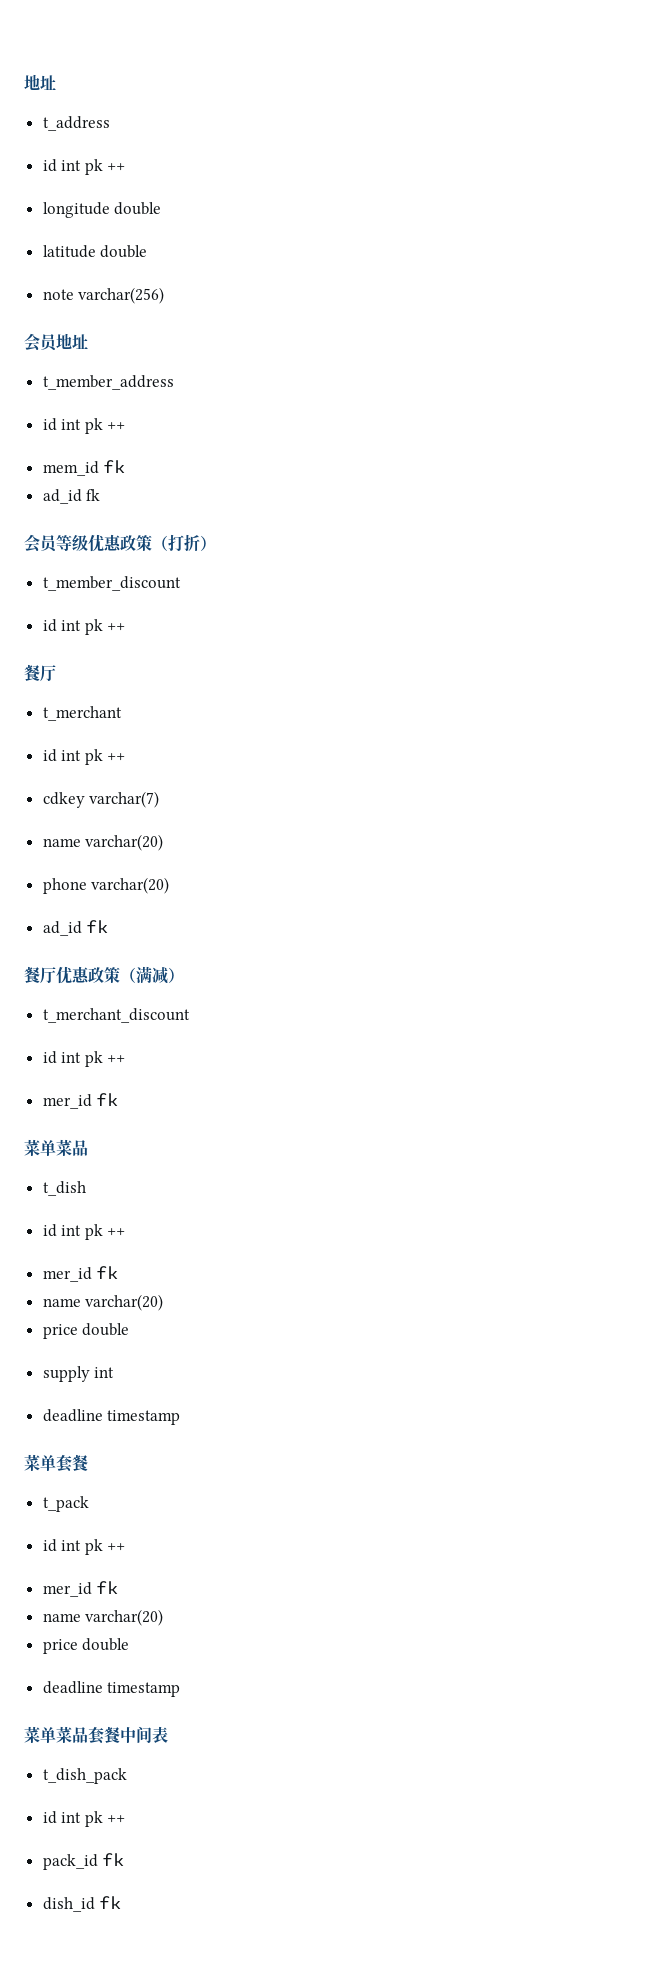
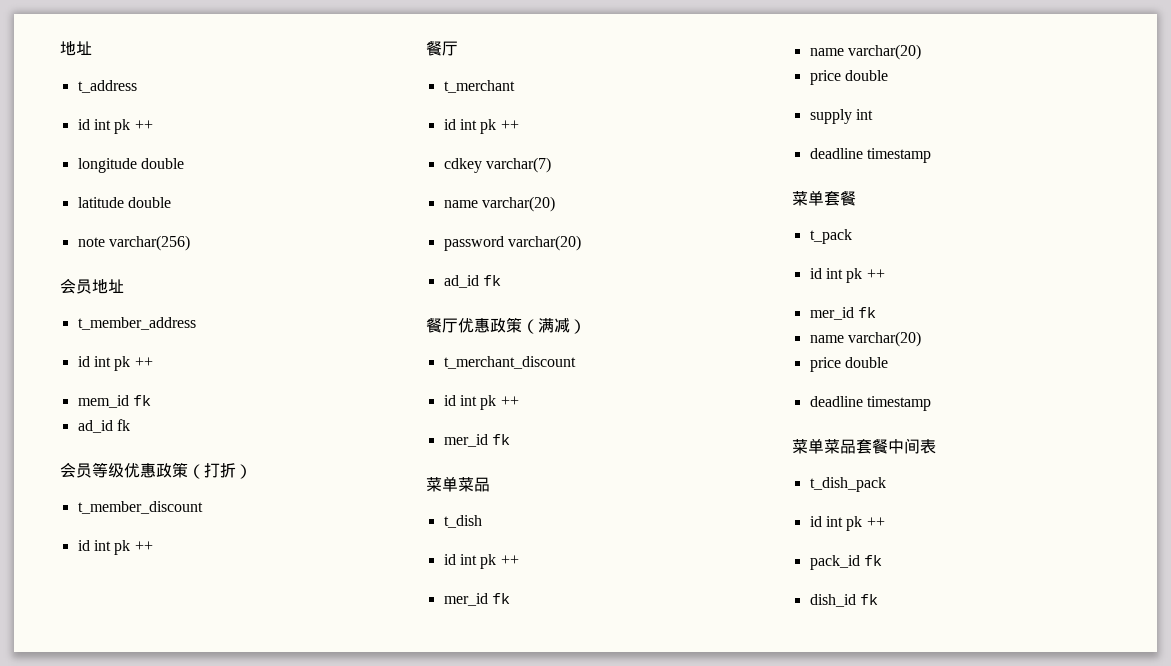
[42,878,87,894] phone -> [443,236,504,251] password

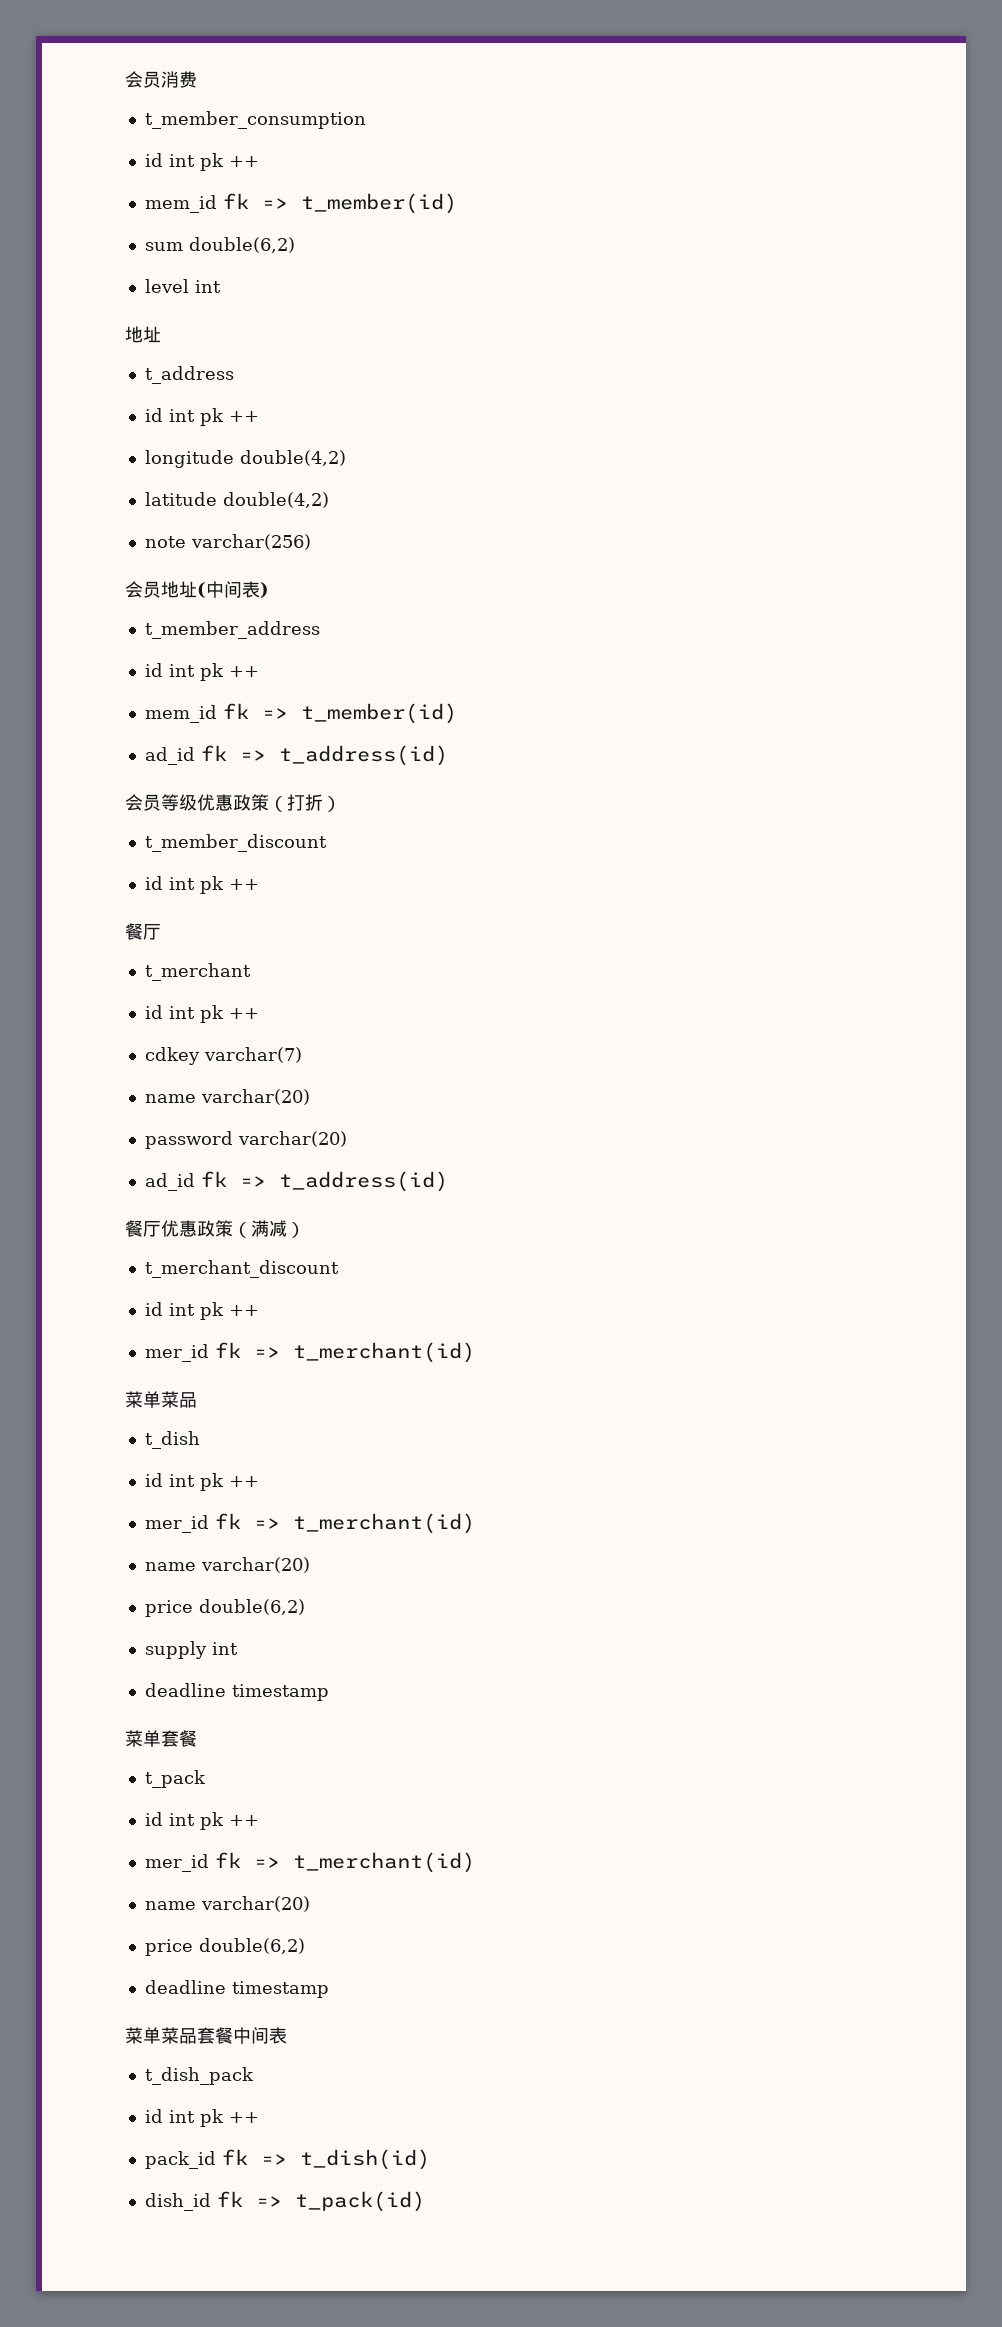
(60, 48) none -> [125,71,197,88] [144,111,366,129] [144,153,259,171] [144,193,457,214] [144,237,295,253] [144,279,221,293] 会员消费 // t_member_consumption // id int pk ++ // mem_id fk => t_member(id) // sum double(6,2) // level int //
[140,158,184,169] double -> [239,450,346,466] double(4,2)
[127,197,171,208] double -> [222,492,329,508] double(4,2)
(124, 286) none -> [197,581,269,598] (中间表)
[77,419,130,433] // ad_id fk -> [261,703,457,724] [144,745,448,766] => t_member(id) // ad_id fk => t_address(id)
(501, 280) none -> [239,1171,448,1192] => t_address(id)
(510, 439) none -> [253,1342,475,1363] => t_merchant(id)
[809,44,921,60] [809,70,888,85] // name varchar(20) // price double -> [253,1513,475,1534] [144,1557,310,1573] [144,1599,305,1617] => t_merchant(id) // name varchar(20) // price double(6,2)
[809,331,921,347] [809,357,888,372] // name varchar(20) // price double -> [253,1852,475,1873] [144,1896,310,1912] [144,1938,305,1956] => t_merchant(id) // name varchar(20) // price double(6,2)
(882, 560) none -> [260,2149,430,2170] => t_dish(id)
(878, 599) none -> [255,2191,425,2212] => t_pack(id)

